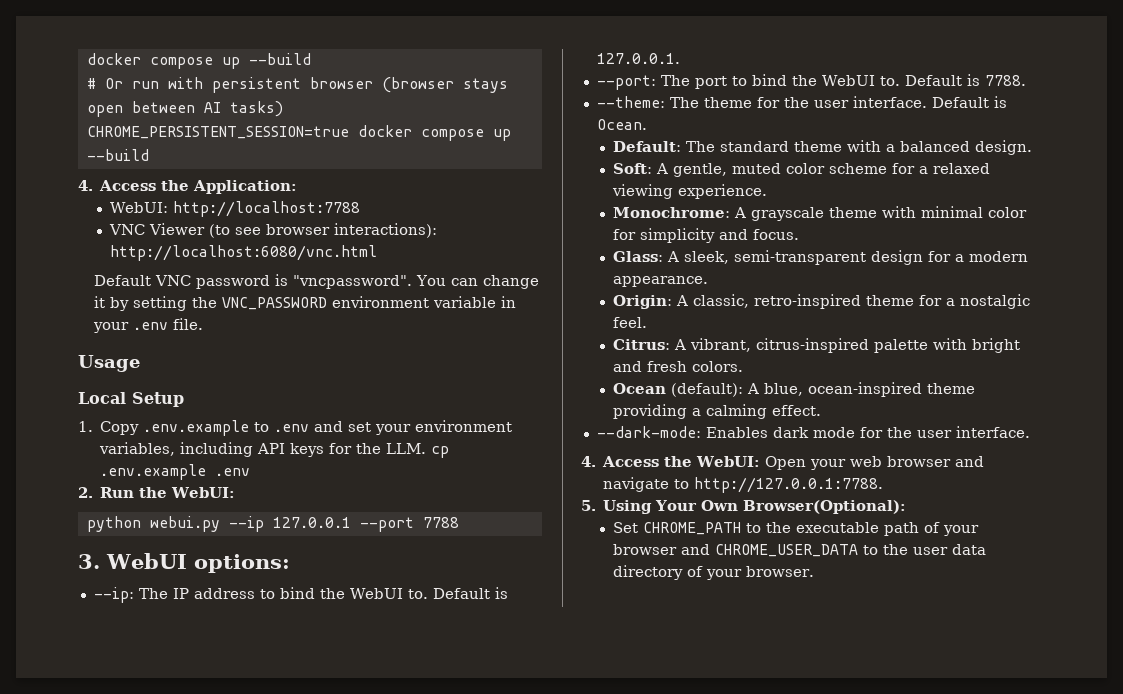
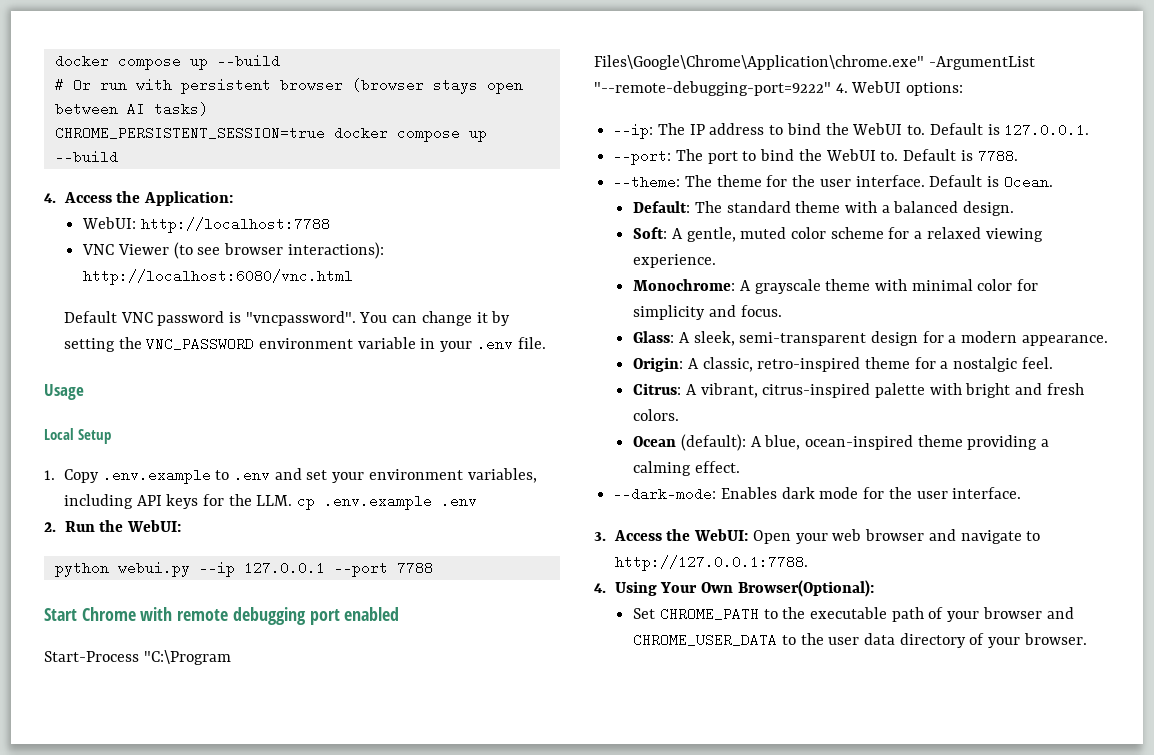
[78,554,100,569] 3. -> [44,607,400,625] [44,650,231,665] [594,55,1035,70] [594,81,848,96] Start Chrome with remote debugging port enabled // Start-Process "C:\Program Files\Google\Chrome\Application\chrome.exe" -ArgumentList "--remote-debugging-port=9222" 4.
[581,456,596,467] 4. -> [594,532,606,541] 3.
[581,500,596,511] 5. -> [594,583,606,593] 4.

